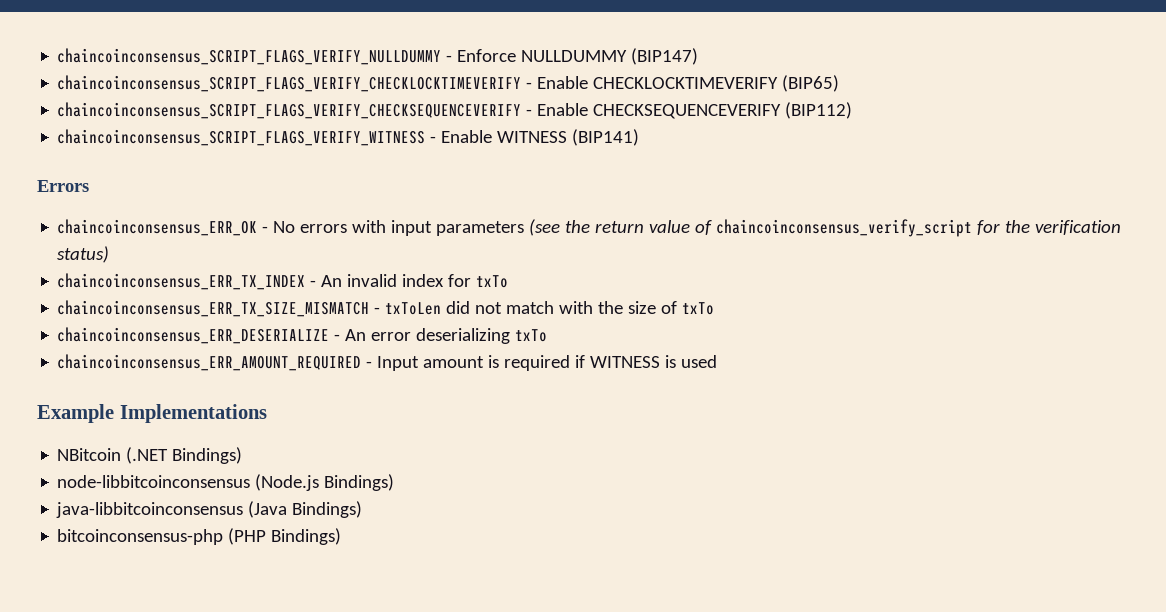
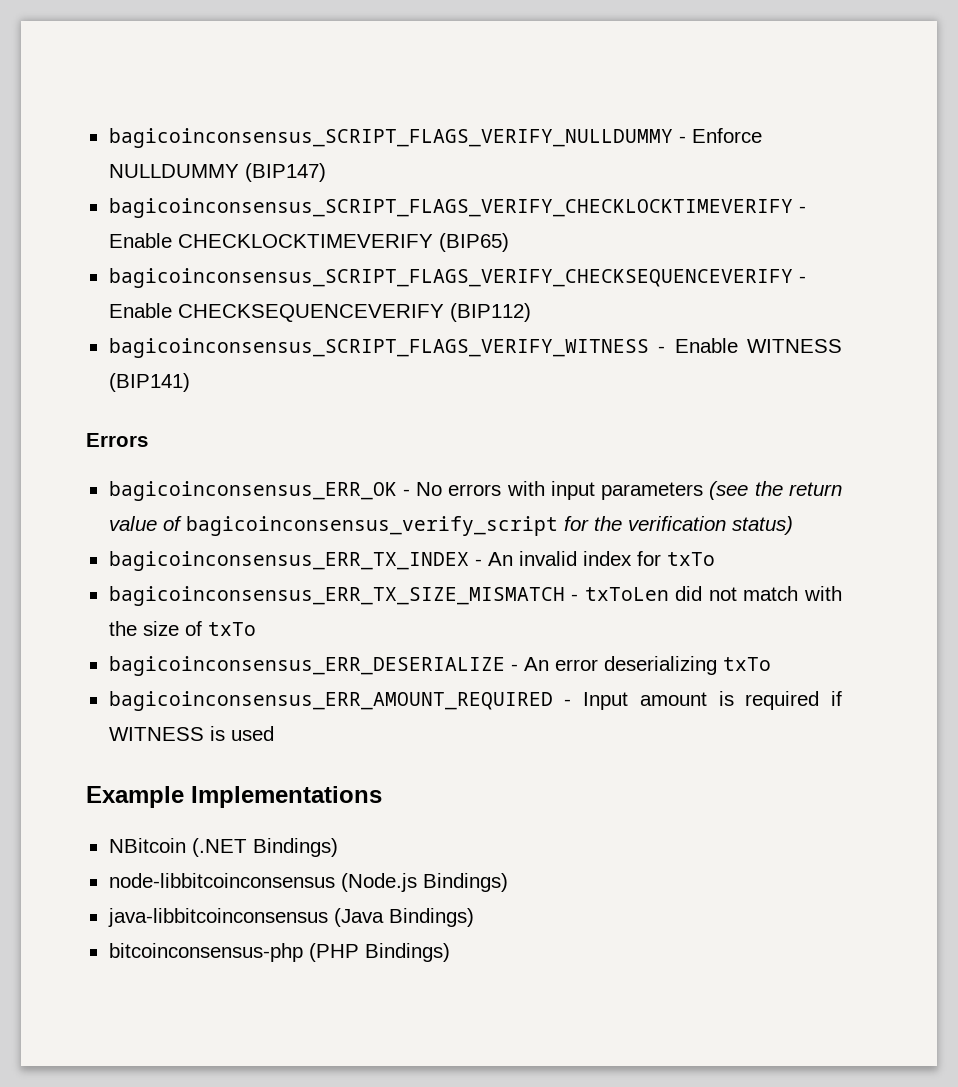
[57,48,442,65] chaincoinconsensus_SCRIPT_FLAGS_VERIFY_NULLDUMMY -> [108,128,673,148] bagicoinconsensus_SCRIPT_FLAGS_VERIFY_NULLDUMMY
[57,75,522,92] chaincoinconsensus_SCRIPT_FLAGS_VERIFY_CHECKLOCKTIMEVERIFY -> [108,198,793,218] bagicoinconsensus_SCRIPT_FLAGS_VERIFY_CHECKLOCKTIMEVERIFY
[57,102,522,119] chaincoinconsensus_SCRIPT_FLAGS_VERIFY_CHECKSEQUENCEVERIFY -> [108,268,793,288] bagicoinconsensus_SCRIPT_FLAGS_VERIFY_CHECKSEQUENCEVERIFY
[57,129,426,146] chaincoinconsensus_SCRIPT_FLAGS_VERIFY_WITNESS -> [108,338,649,358] bagicoinconsensus_SCRIPT_FLAGS_VERIFY_WITNESS
[57,219,258,236] chaincoinconsensus_ERR_OK -> [108,481,397,501] bagicoinconsensus_ERR_OK
[716,219,973,237] chaincoinconsensus_verify_script -> [185,516,558,536] bagicoinconsensus_verify_script
[57,273,306,290] chaincoinconsensus_ERR_TX_INDEX -> [108,551,469,571] bagicoinconsensus_ERR_TX_INDEX
[57,300,370,317] chaincoinconsensus_ERR_TX_SIZE_MISMATCH -> [108,586,565,606] bagicoinconsensus_ERR_TX_SIZE_MISMATCH
[57,327,330,344] chaincoinconsensus_ERR_DESERIALIZE -> [108,656,505,676] bagicoinconsensus_ERR_DESERIALIZE
[57,354,362,371] chaincoinconsensus_ERR_AMOUNT_REQUIRED -> [108,691,553,711] bagicoinconsensus_ERR_AMOUNT_REQUIRED

